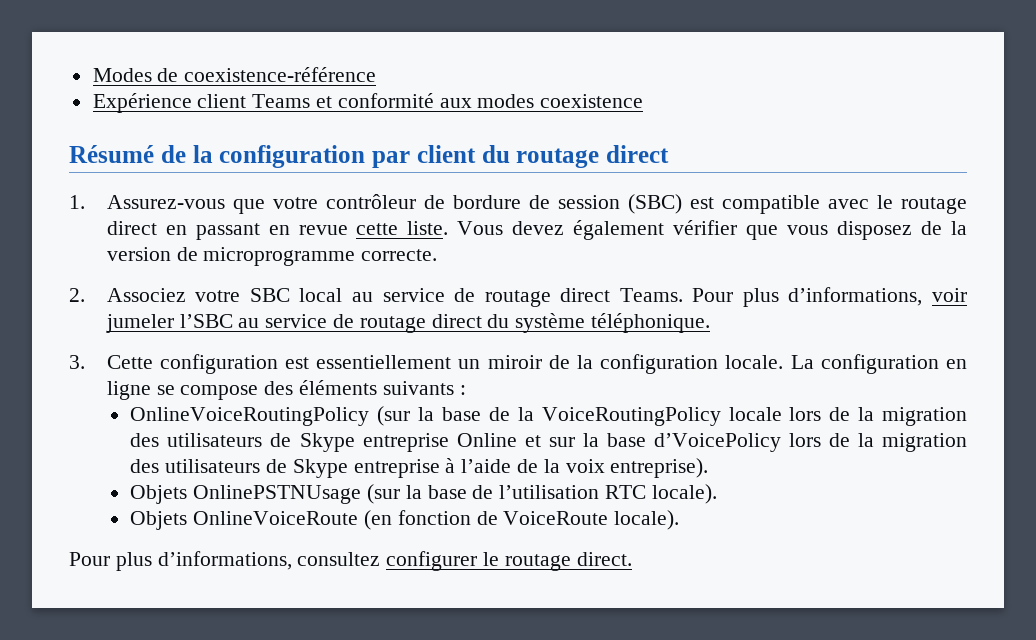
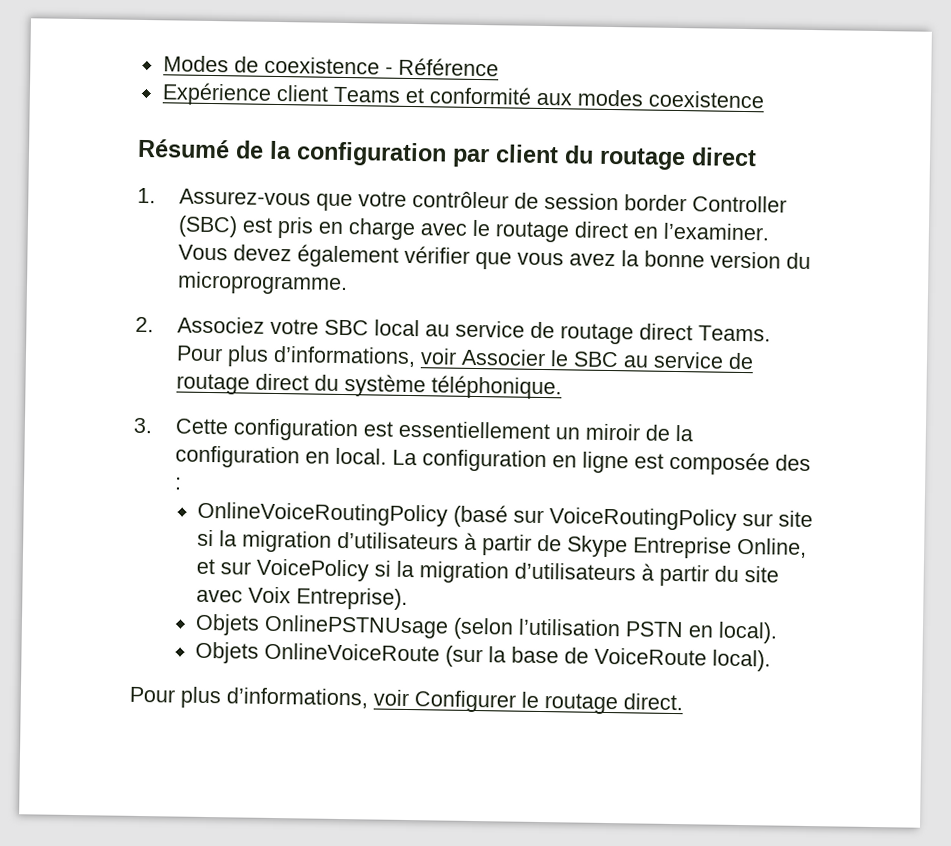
[184,67,377,82] coexistence-référence -> [263,56,499,77] coexistence - Référence
[452,194,820,214] bordure de session (SBC) est compatible -> [543,192,787,213] [177,215,416,241] session border Controller (SBC) est pris en charge
[195,221,449,240] passant en revue cette liste. -> [662,222,770,241] l’examiner.
[837,221,967,240] [106,247,438,266] disposez de la version de microprogramme correcte. -> [568,250,811,270] [176,271,348,296] avez la bonne version du microprogramme.
[105,314,233,333] jumeler l’SBC -> [460,348,619,368] Associer le SBC
[725,355,784,369] locale. -> [304,447,387,465] en local.
[156,380,466,400] [130,406,967,426] [130,433,967,452] [130,458,709,478] [130,484,717,504] [130,510,680,530] [69,551,478,571] se compose des éléments suivants : // OnlineVoiceRoutingPolicy (sur la base de la VoiceRoutingPolicy locale lors de la migration des utilisateurs de Skype entreprise Online et sur la base d’VoicePolicy lors de la migration des utilisateurs de Skype entreprise à l’aide de la voix entreprise). // Objets OnlinePSTNUsage (sur la base de l’utilisation RTC locale). // Objets OnlineVoiceRoute (en fonction de VoiceRoute locale). // Pour plus d’informations, consultez configurer -> [633,451,811,476] [173,477,182,490] [197,501,814,531] [197,529,808,559] [196,558,780,587] [196,586,409,611] [195,613,779,644] [195,641,772,672] [129,686,516,713] est composée des : // OnlineVoiceRoutingPolicy (basé sur VoiceRoutingPolicy sur site si la migration d’utilisateurs à partir de Skype Entreprise Online, et sur VoicePolicy si la migration d’utilisateurs à partir du site avec Voix Entreprise). // Objets OnlinePSTNUsage (selon l’utilisation PSTN en local). // Objets OnlineVoiceRoute (sur la base de VoiceRoute local). // Pour plus d’informations, voir Configurer

